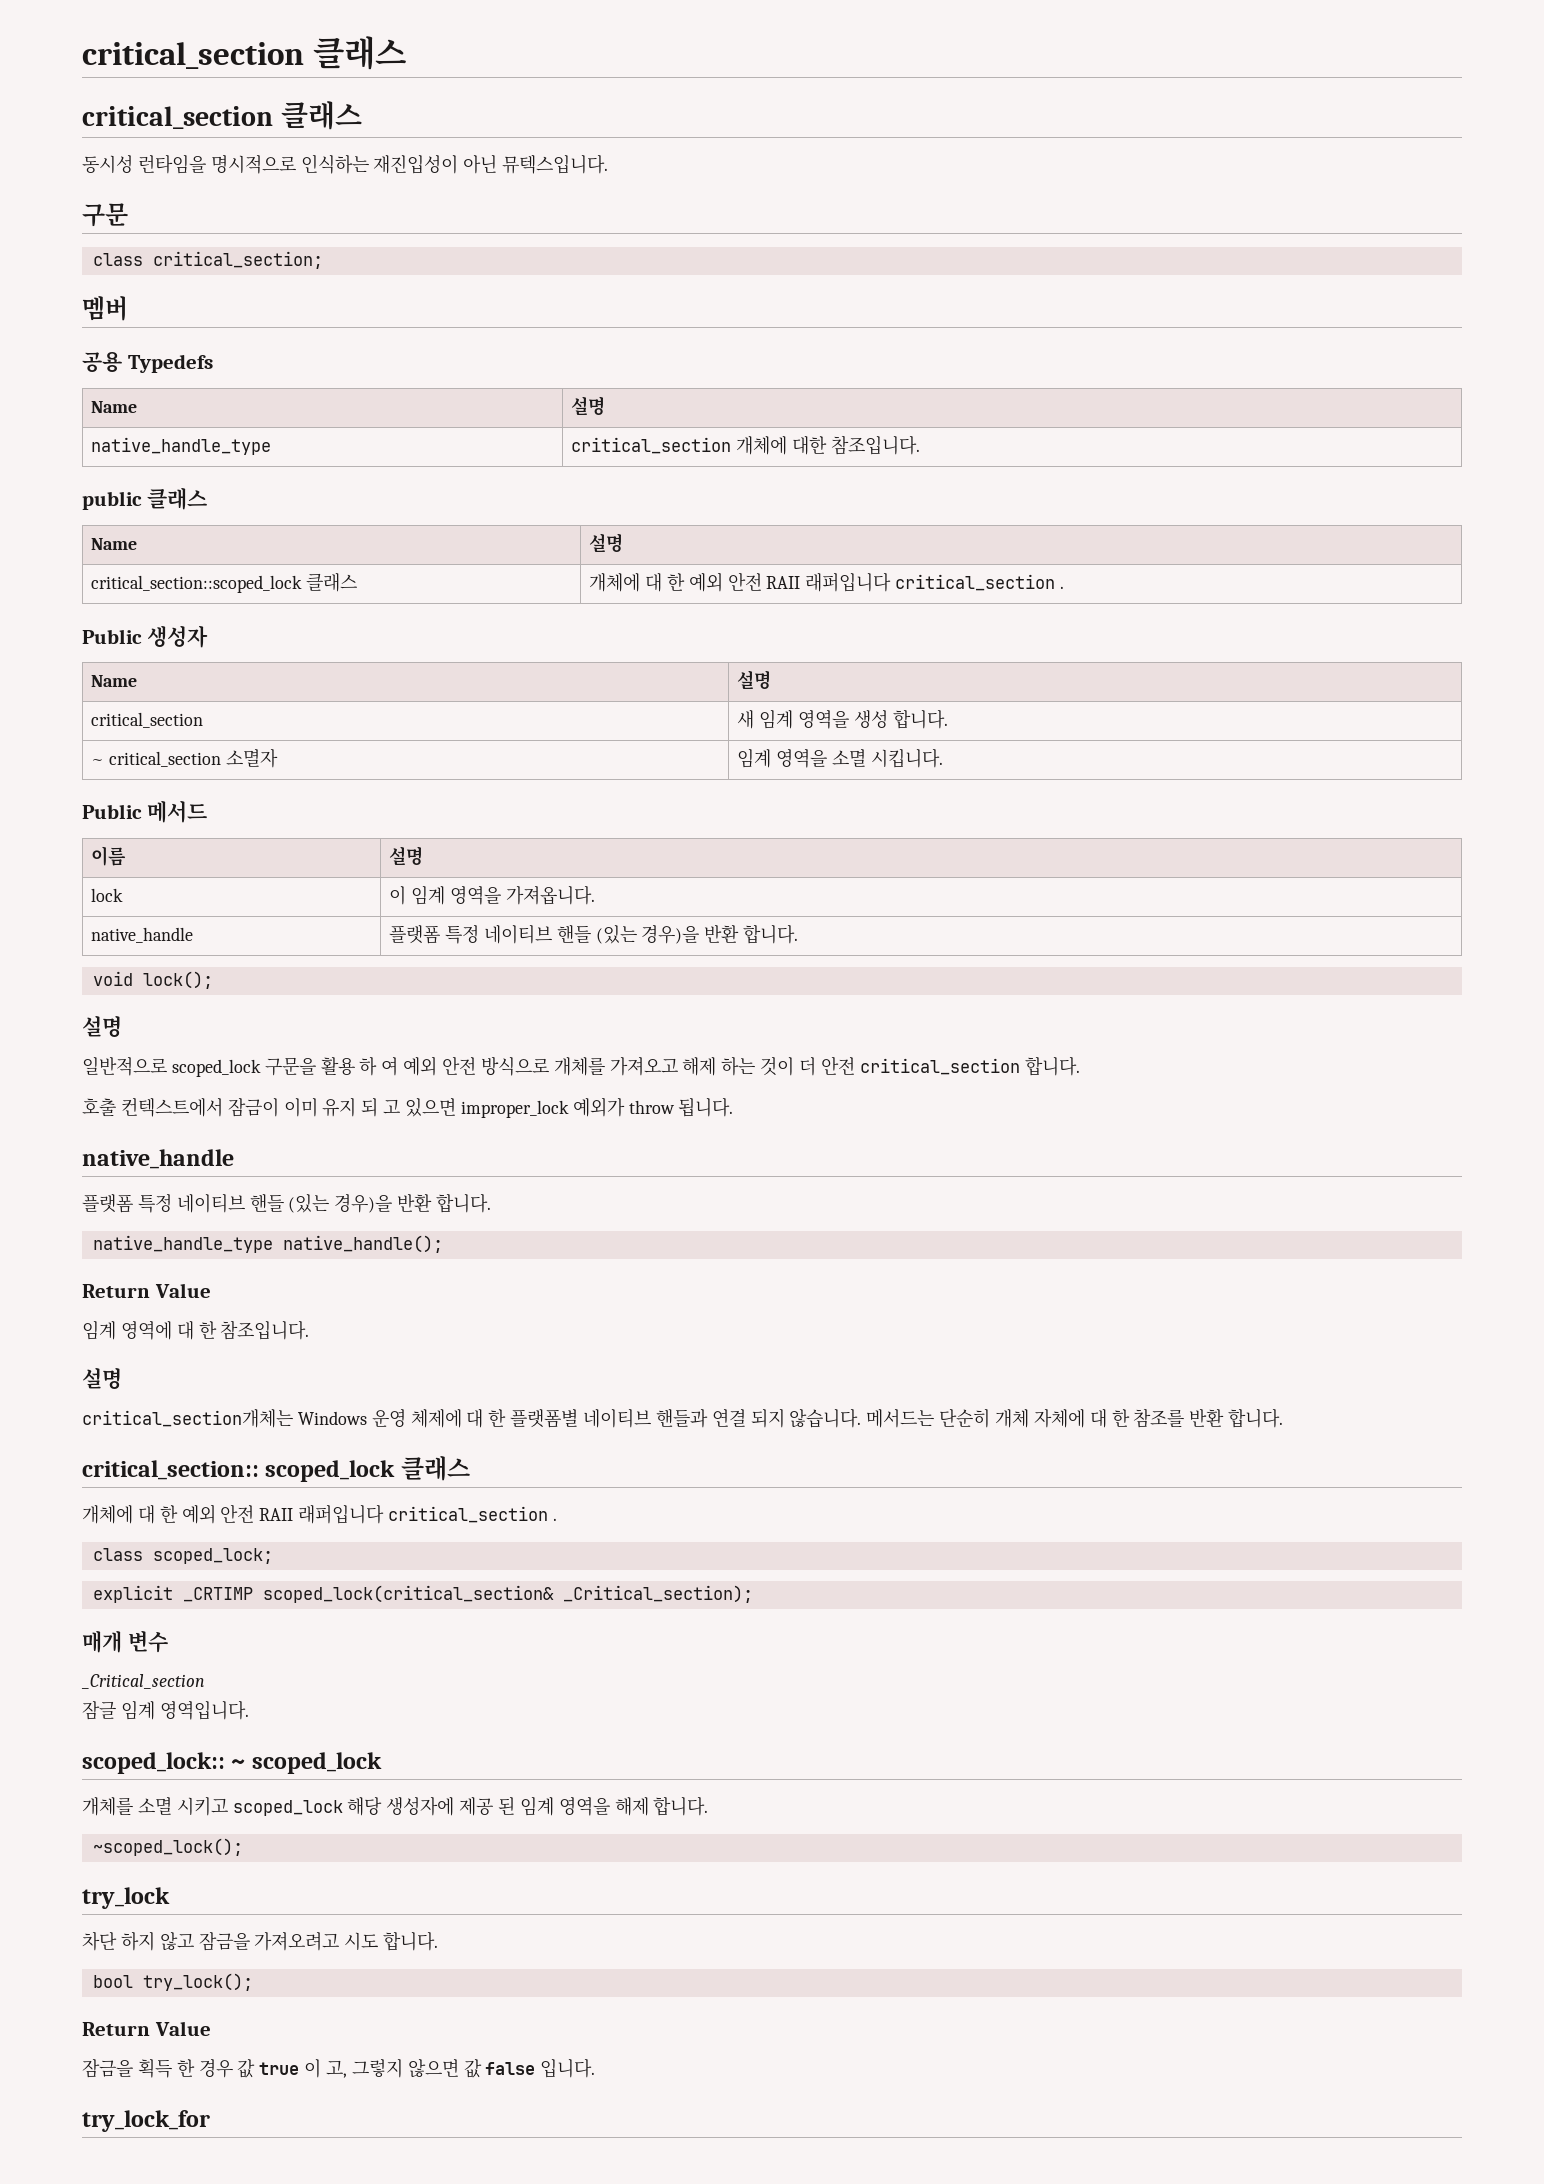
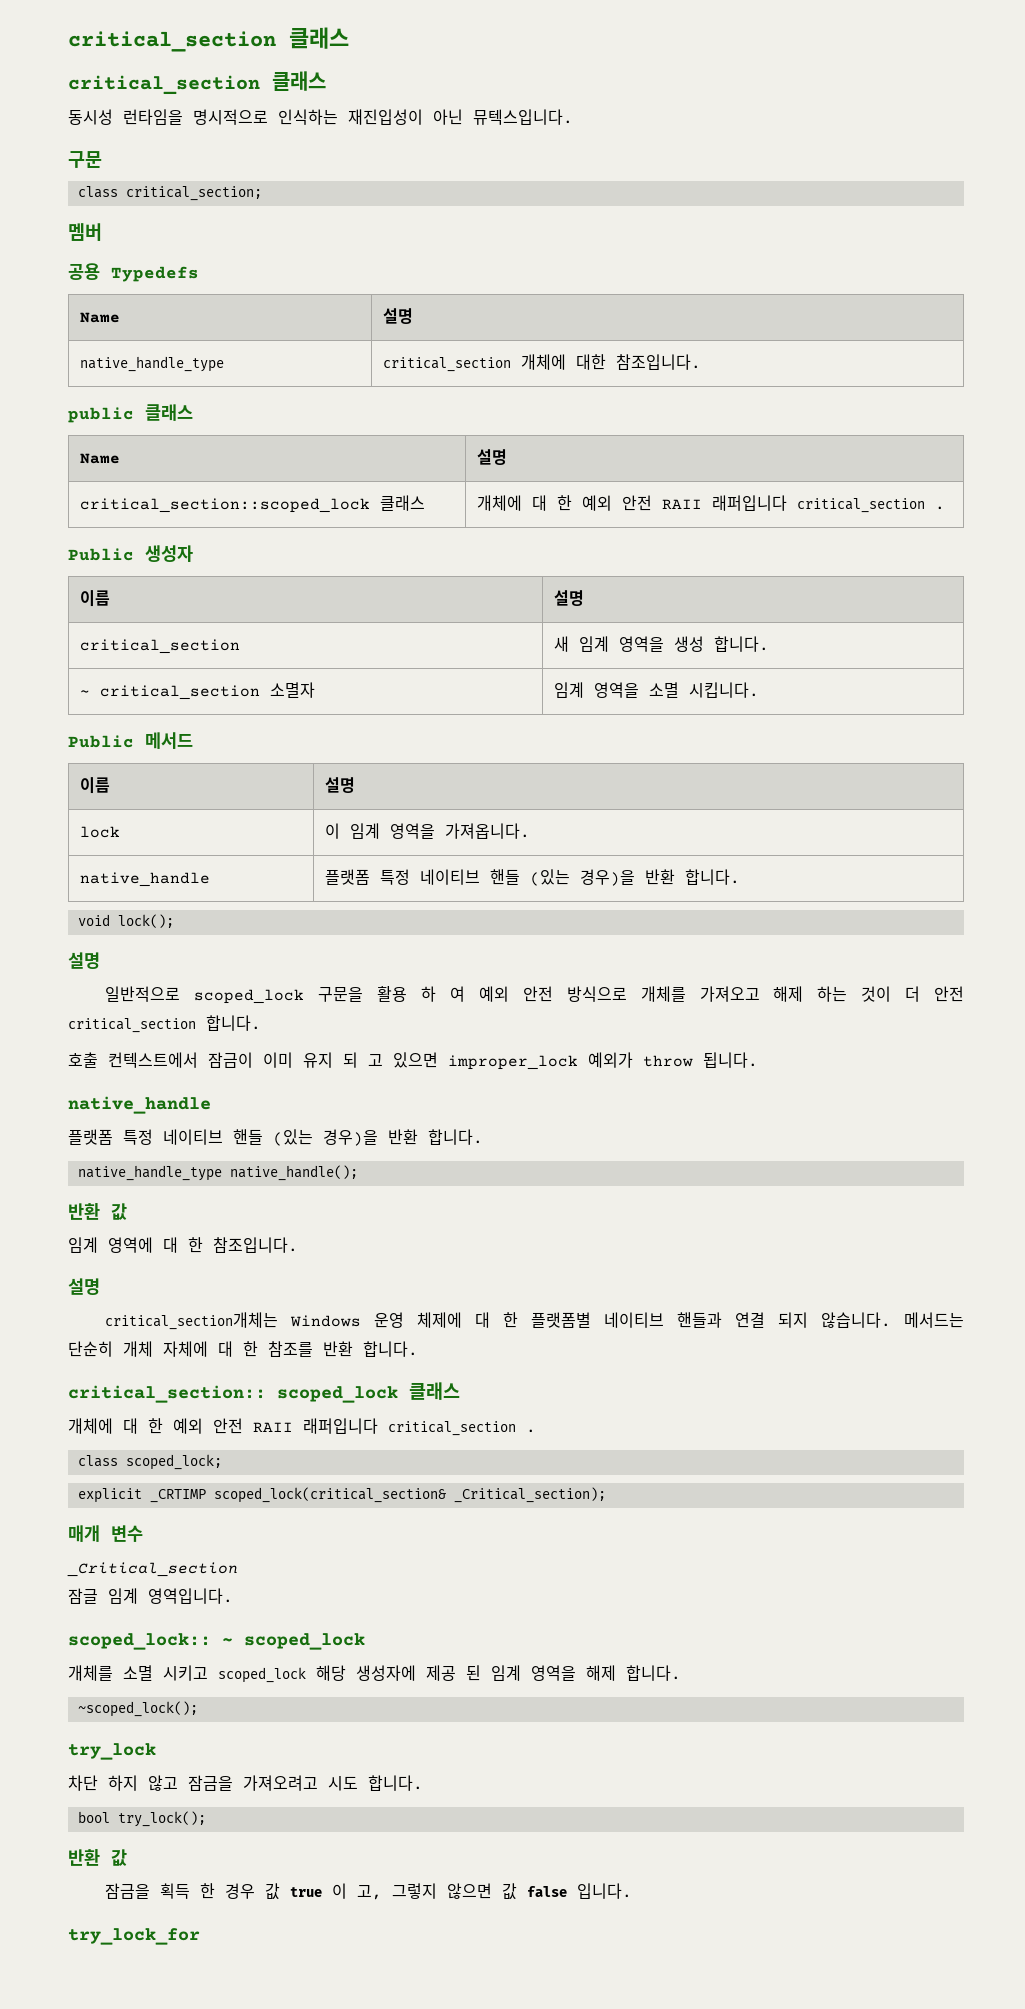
[91,675,138,687] Name -> [79,590,110,607] 이름
[82,1283,211,1298] Return Value -> [68,1203,127,1220] 반환 값
[82,2021,211,2036] Return Value -> [68,1849,127,1866] 반환 값

